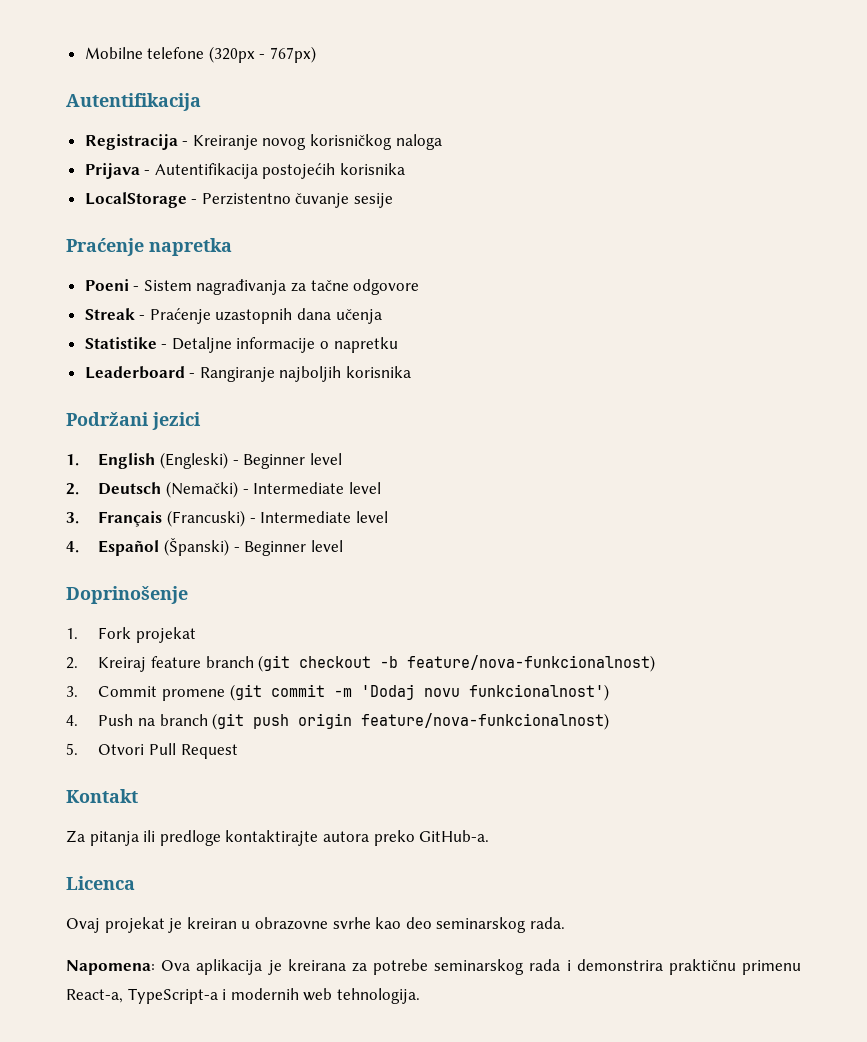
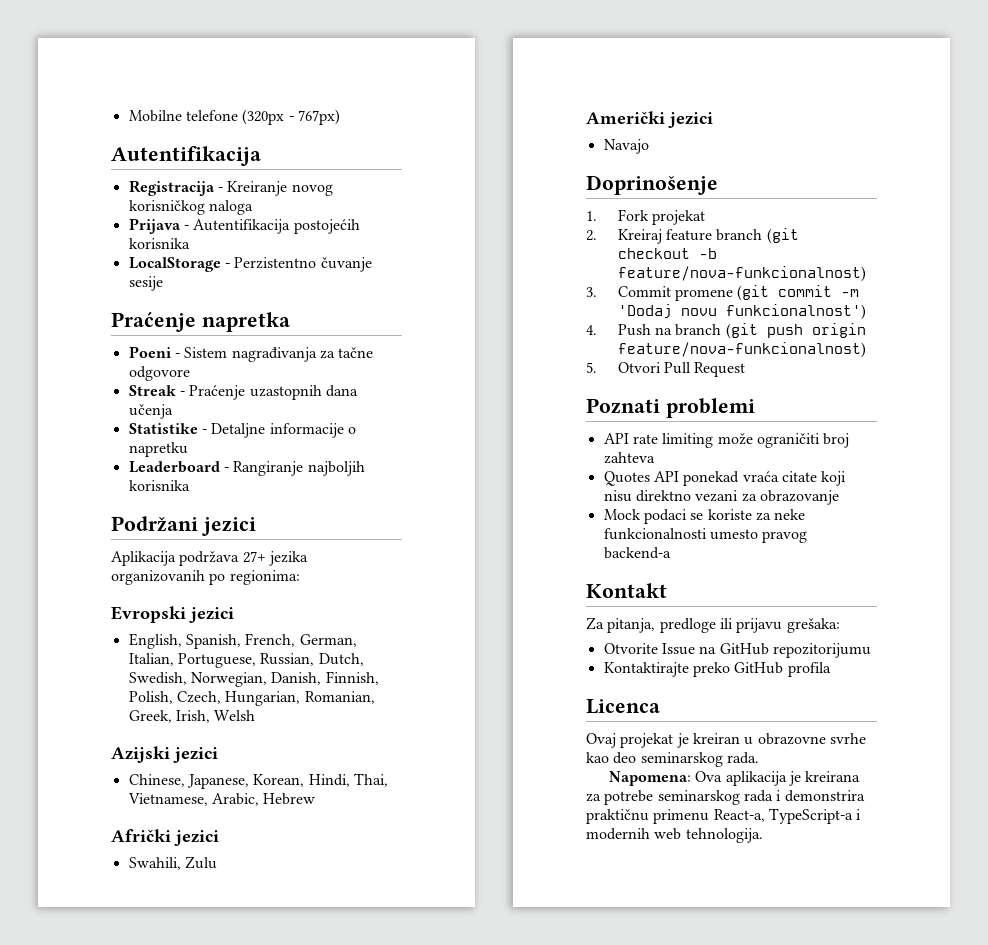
[66,452,342,469] [66,481,381,498] [66,510,388,527] [66,538,343,556] 1. English (Engleski) - Beginner level // 2. Deutsch (Nemački) - Intermediate level // 3. Français (Francuski) - Intermediate level // 4. Español (Španski) - Beginner level -> [111,551,308,566] [111,570,300,585] [111,606,234,623] [128,633,357,649] [128,653,364,668] [128,671,379,687] [128,691,375,706] [128,710,256,723] [111,746,218,763] [128,773,388,789] [127,793,316,806] [111,829,219,846] [128,856,217,870] [586,111,713,128] [603,139,649,154] Aplikacija podržava 27+ jezika organizovanih po regionima: // Evropski jezici // English, Spanish, French, German, Italian, Portuguese, Russian, Dutch, Swedish, Norwegian, Danish, Finnish, Polish, Czech, Hungarian, Romanian, Greek, Irish, Welsh // Azijski jezici // Chinese, Japanese, Korean, Hindi, Thai, Vietnamese, Arabic, Hebrew // Afrički jezici // Swahili, Zulu // Američki jezici // Navajo
[66,789,138,803] [66,830,490,846] Kontakt // Za pitanja ili predloge kontaktirajte autora preko GitHub-a. -> [586,398,755,418] [603,433,850,448] [603,452,655,464] [603,471,847,486] [603,490,839,505] [603,509,806,524] [603,528,808,543] [603,547,671,559] [586,583,667,598] [586,617,840,633] [603,643,871,658] [603,662,831,677] Poznati problemi // API rate limiting može ograničiti broj zahteva // Quotes API ponekad vraća citate koji nisu direktno vezani za obrazovanje // Mock podaci se koriste za neke funkcionalnosti umesto pravog backend-a // Kontakt // Za pitanja, predloge ili prijavu grešaka: // Otvorite Issue na GitHub repozitorijumu // Kontaktirajte preko GitHub profila

